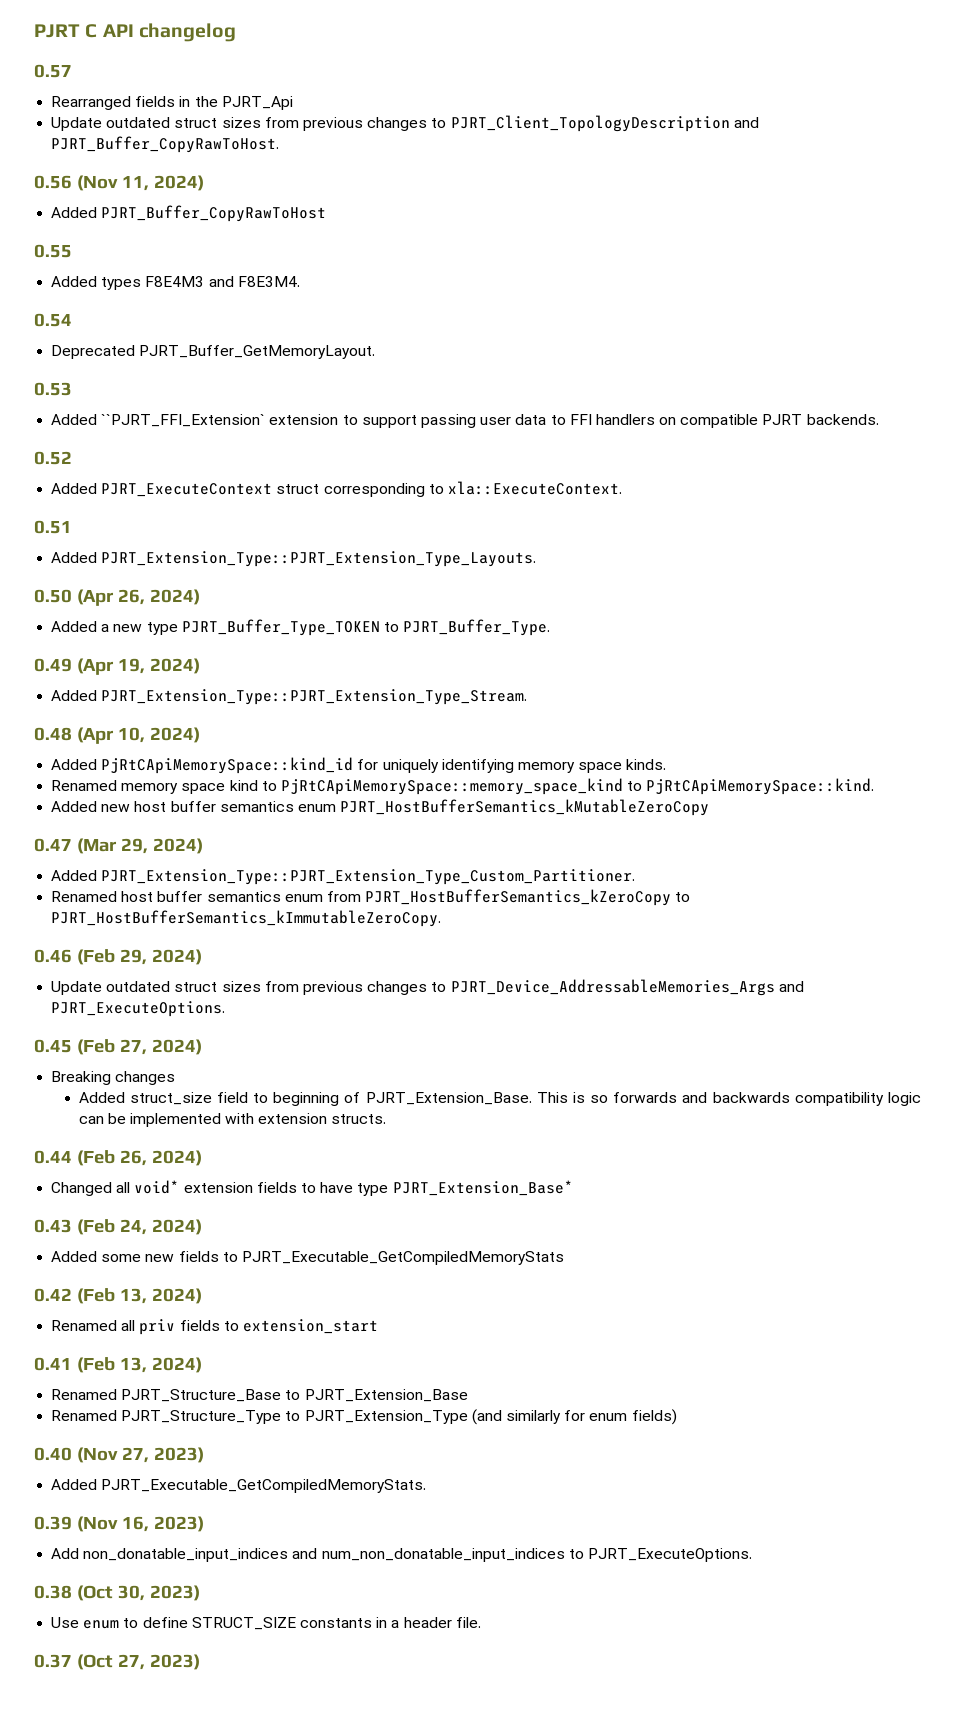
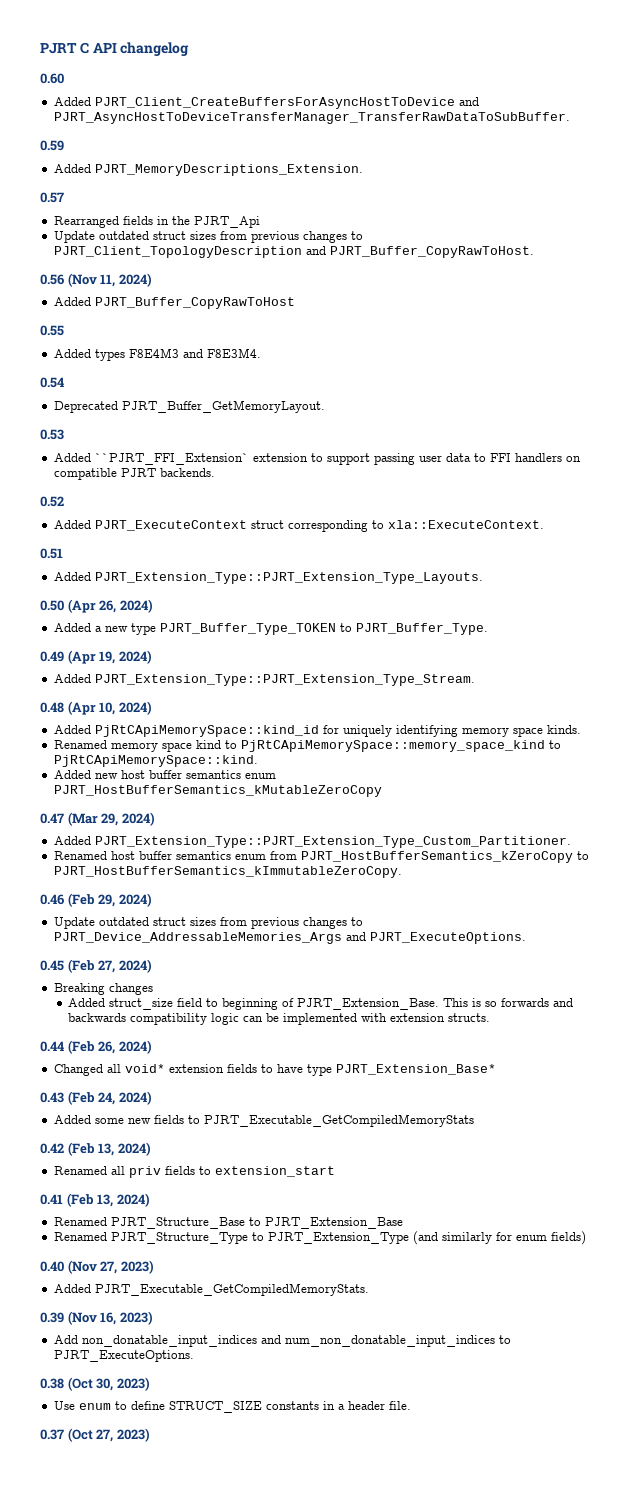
(236, 32) none -> [40,73,64,84] [53,97,479,109] [53,112,570,124] [40,140,64,151] [53,164,363,176] // 0.60 // Added PJRT_Client_CreateBuffersForAsyncHostToDevice and PJRT_AsyncHostToDeviceTransferManager_TransferRawDataToSubBuffer. // 0.59 // Added PJRT_MemoryDescriptions_Extension.

